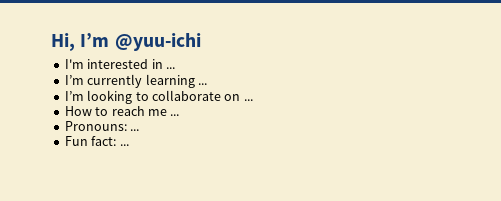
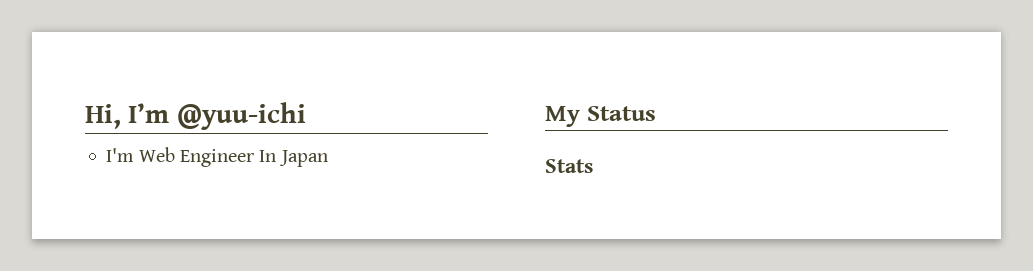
[87,59,175,69] [64,74,207,88] [64,90,253,104] [64,106,180,116] [64,121,140,131] [64,136,129,146] interested in ... // I’m currently learning ... // I’m looking to collaborate on ... // How to reach me ... // Pronouns: ... // Fun fact: ... -> [138,147,328,167] [545,106,656,127] [545,159,593,173] Web Engineer In Japan // My Status // Stats

